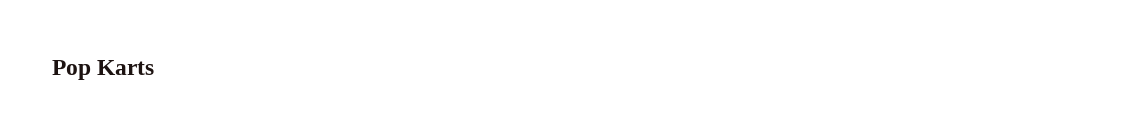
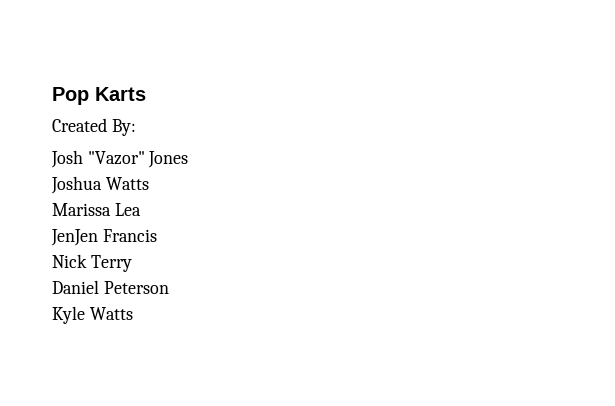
(155, 67) none -> [52,118,136,136] [51,150,189,168] [51,176,149,194] [52,203,141,216] [51,229,157,246] [52,254,132,272] [52,280,169,294] [52,306,133,324] // Created By: // Josh "Vazor" Jones // Joshua Watts // Marissa Lea // JenJen Francis // Nick Terry // Daniel Peterson // Kyle Watts

